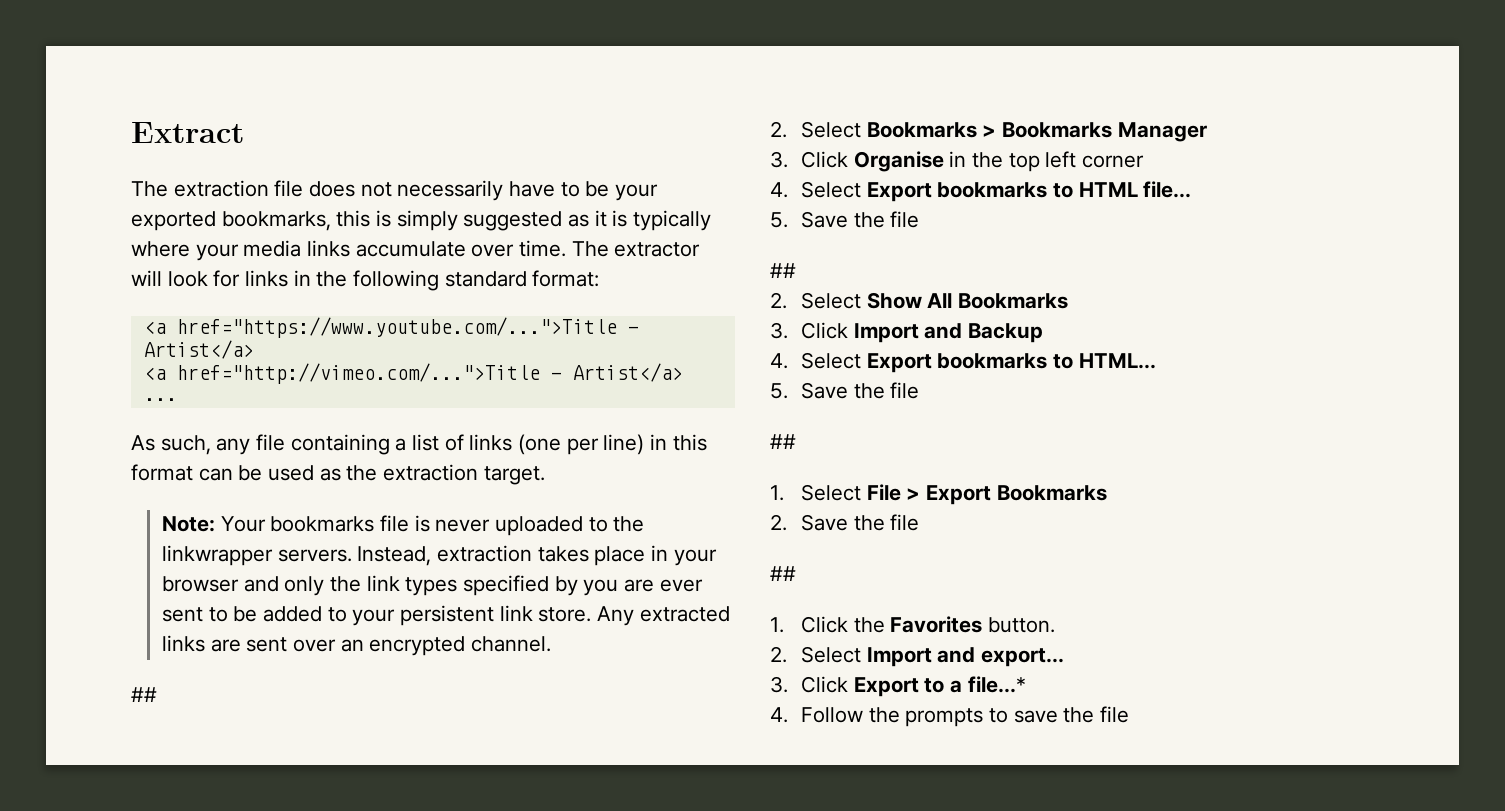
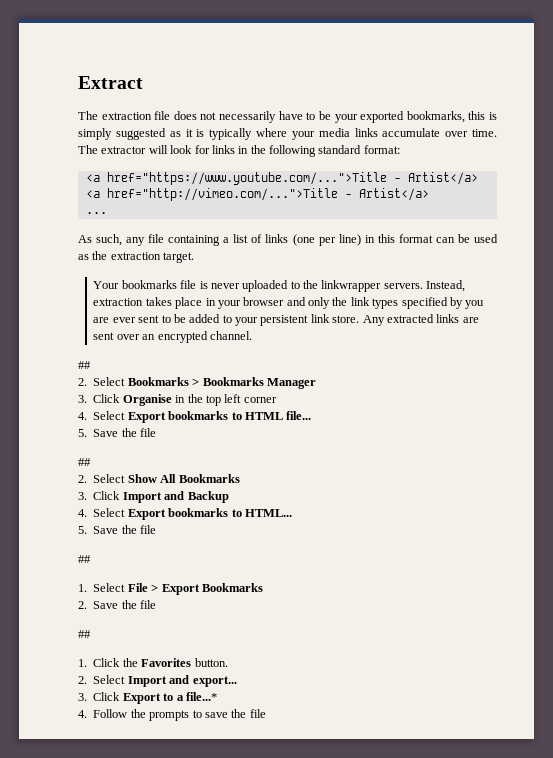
[161,516,215,532] Note: -> (195, 257) none

